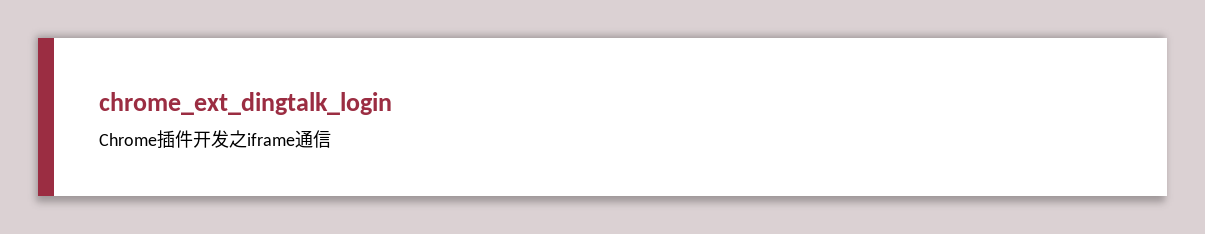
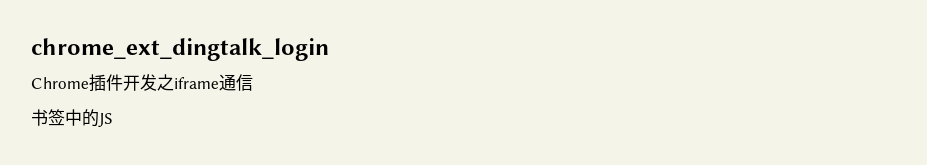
(331, 139) none -> [31,109,113,127] // 书签中的JS

